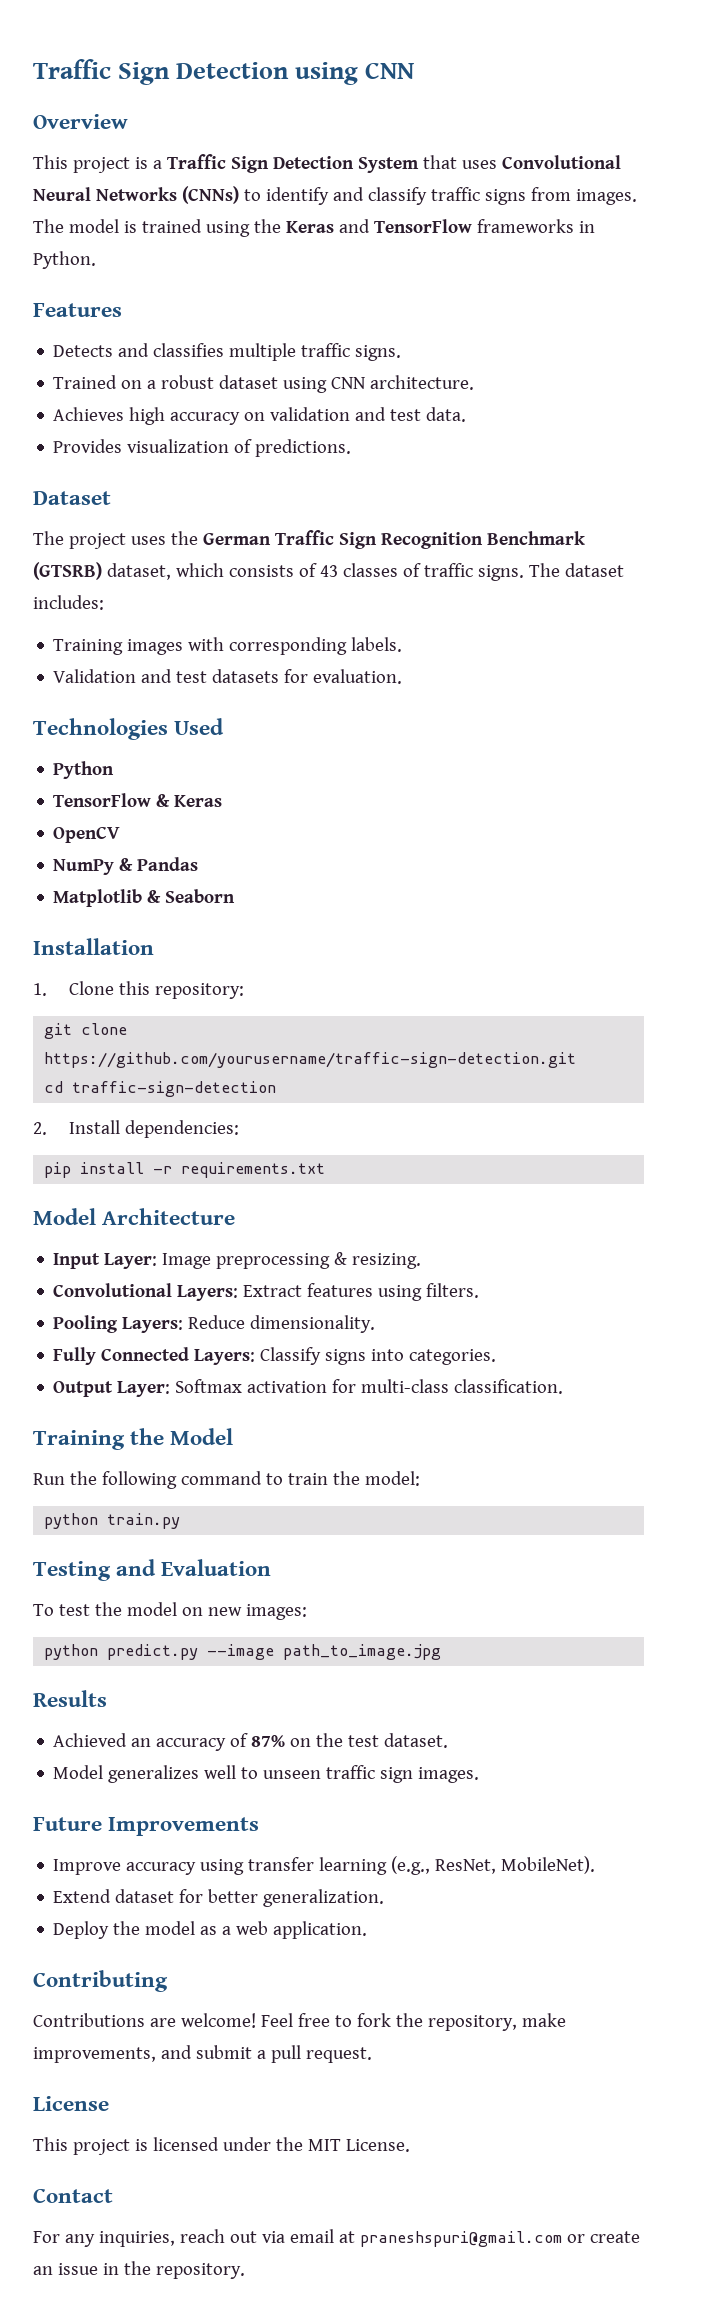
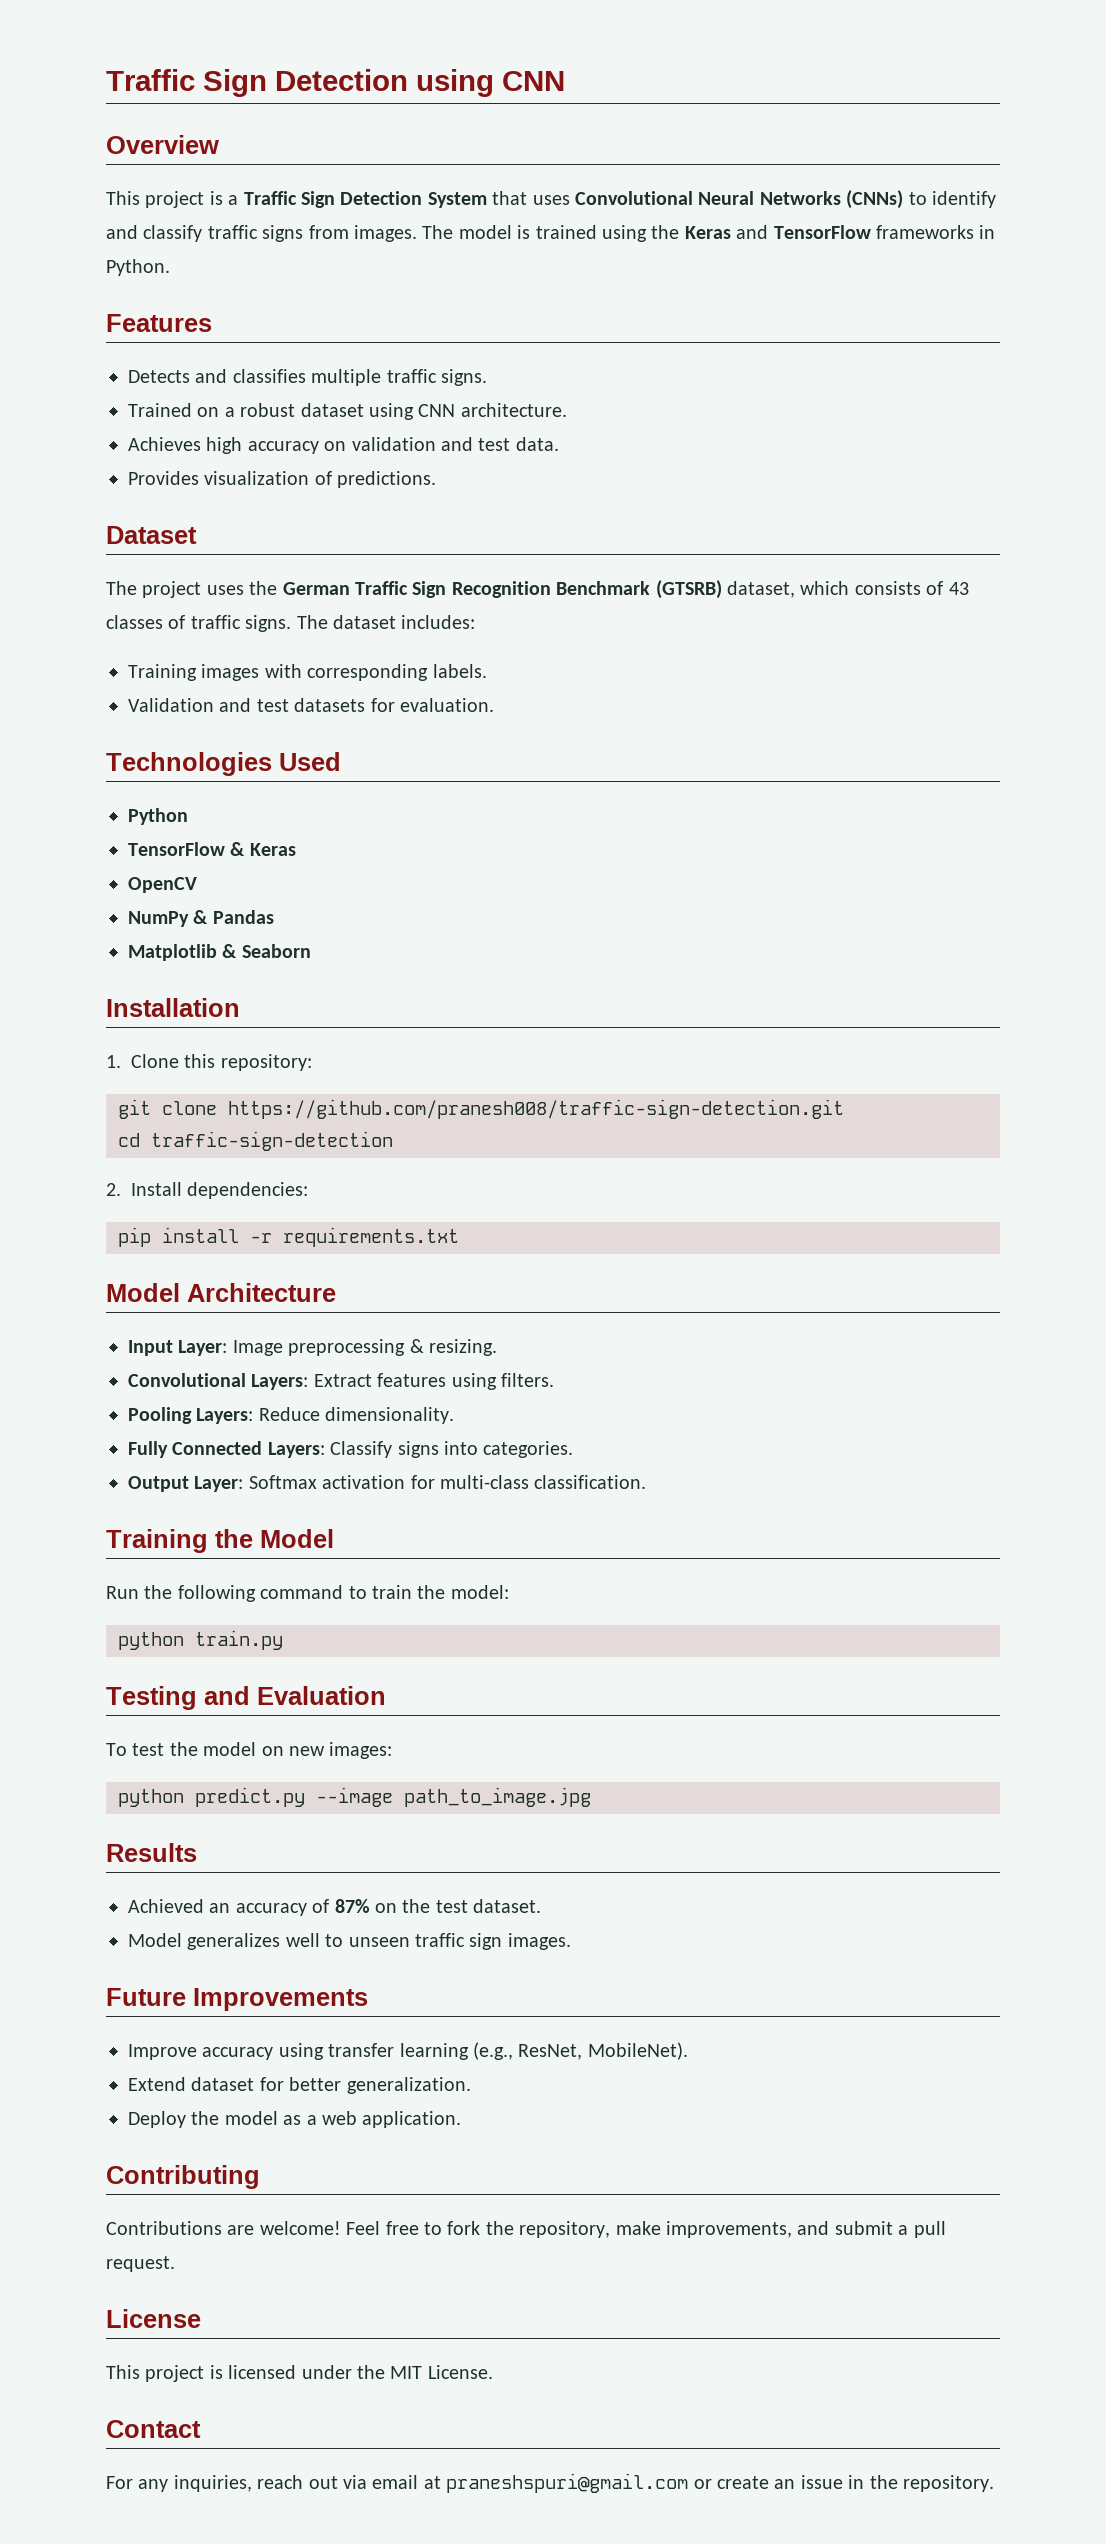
[44,1052,577,1068] https://github.com/yourusername/traffic-sign-detection.git -> [228,1099,844,1119] https://github.com/pranesh008/traffic-sign-detection.git

